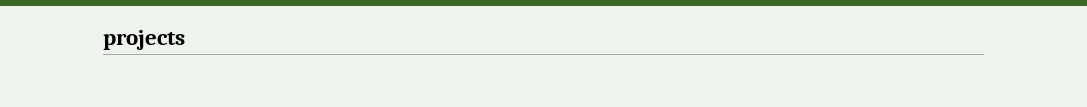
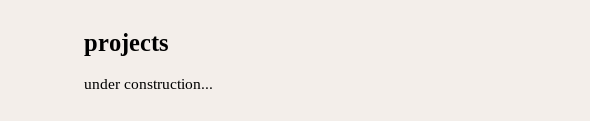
(185, 40) none -> [84,79,214,89] // under construction...

